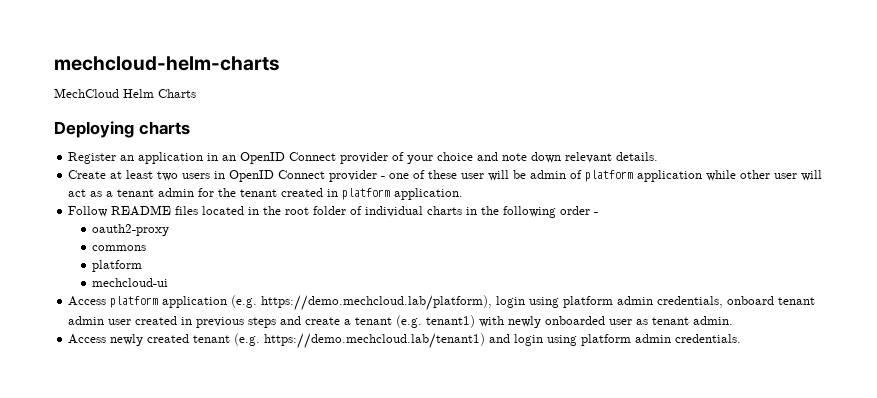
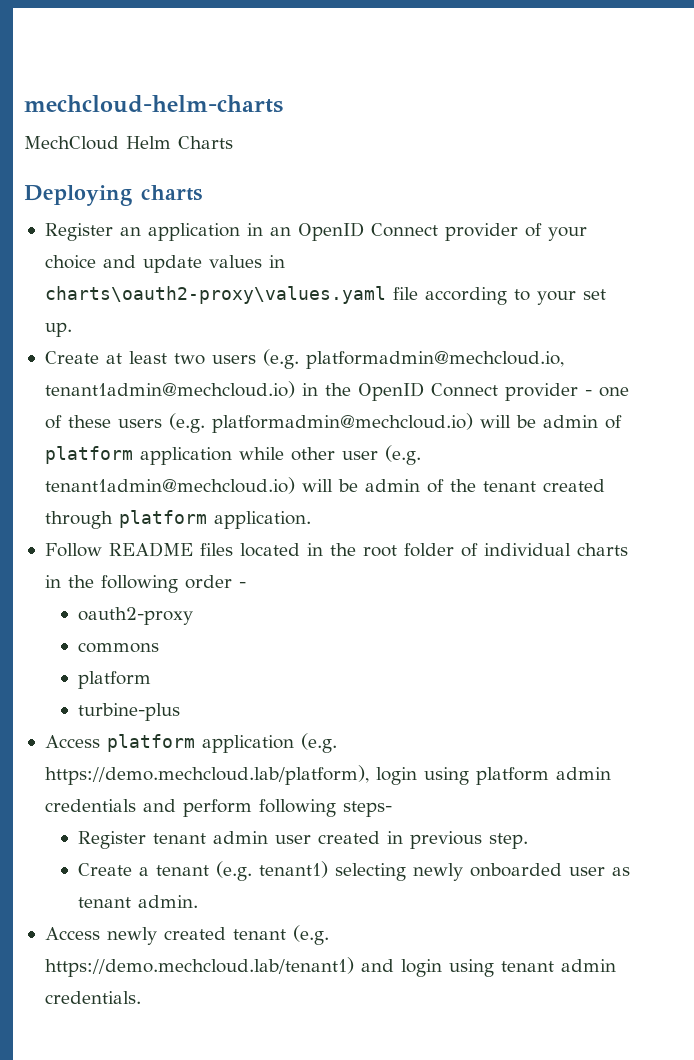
[502,152,659,163] note down relevant details. -> [142,255,285,273] [44,286,606,305] [44,322,72,337] update values in charts\oauth2-proxy\values.yaml file according to your set up.
[214,171,226,179] in -> [262,349,564,369] [44,381,351,398] (e.g. platformadmin@mechcloud.io, tenant1admin@mechcloud.io) in the
[461,173,485,179] user -> [117,413,473,433] users (e.g. platformadmin@mechcloud.io)
[801,170,823,181] [68,188,215,197] will act as a tenant admin for -> [384,445,421,465] [44,477,444,494] (e.g. tenant1admin@mechcloud.io) will be admin of
[327,189,339,197] in -> [44,511,113,529] through
[92,278,169,287] mechcloud-ui -> [78,703,181,721] turbine-plus
[657,296,775,308] credentials, onboard -> [44,799,392,817] [78,831,147,849] credentials and perform following steps- // Register
[248,316,341,328] steps and create -> [489,833,529,849] [78,863,133,876] step. // Create
[479,316,505,327] with -> [335,863,407,881] selecting
[581,334,632,346] platform -> [500,961,554,972] tenant

